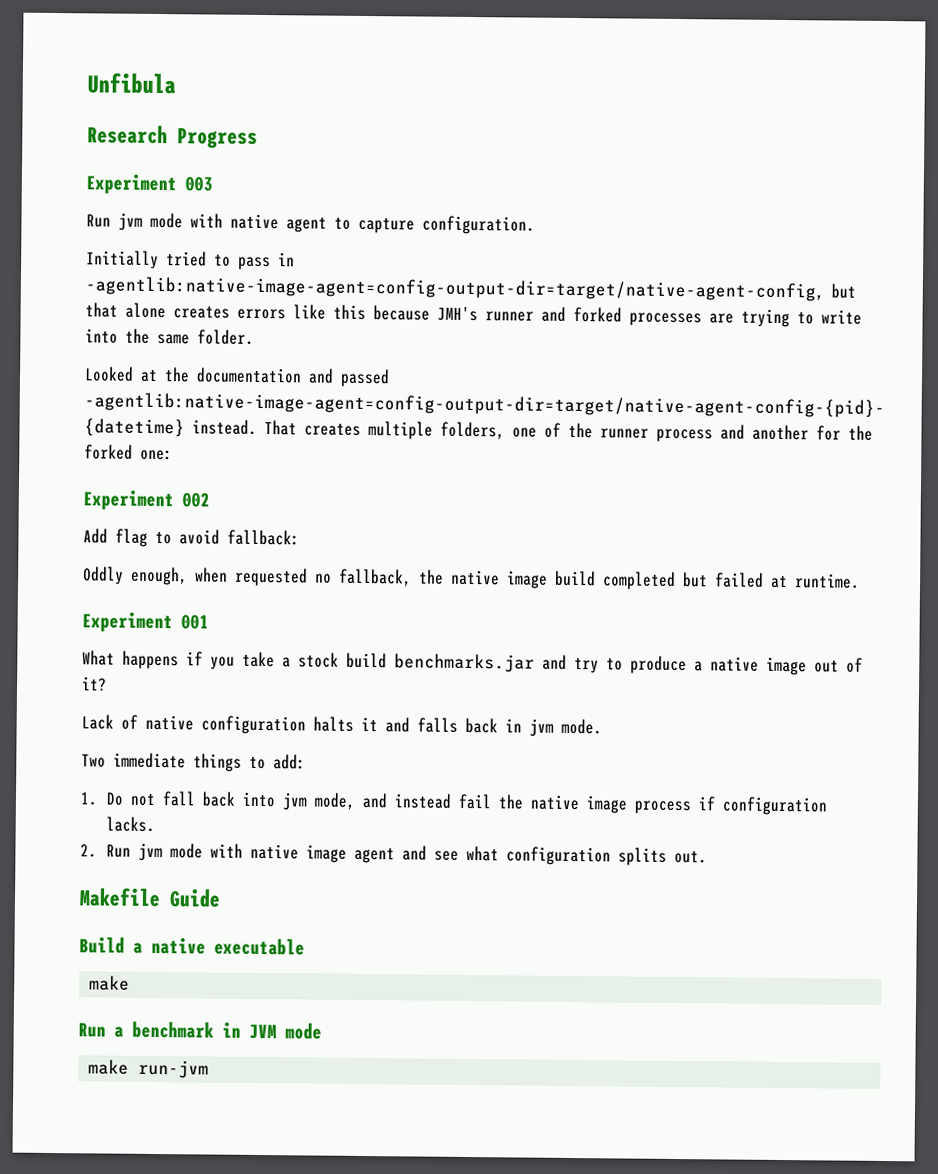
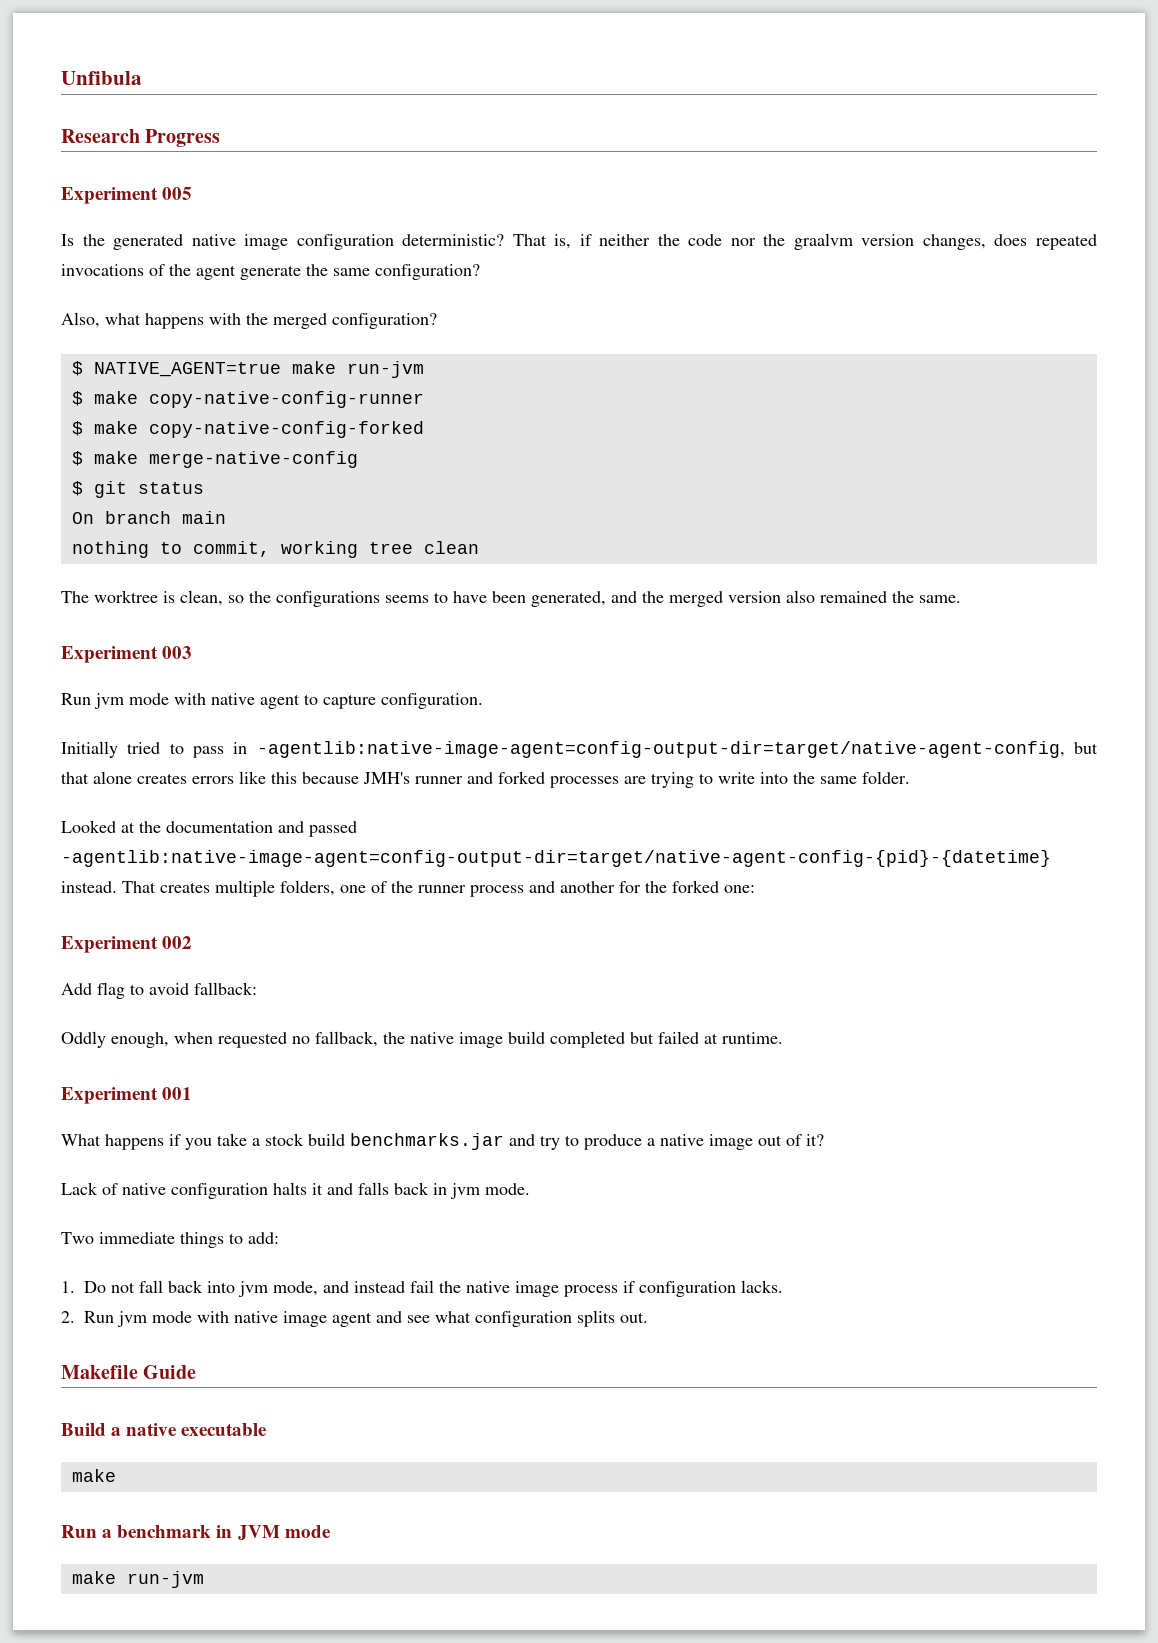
(258, 138) none -> [61,187,193,204] [61,233,1097,250] [61,264,480,280] [61,312,437,329] [71,361,424,378] [71,391,424,408] [71,421,424,438] [71,451,358,468] [71,481,204,498] [71,511,226,524] [71,541,479,558] [61,590,961,607] // Experiment 005 // Is the generated native image configuration deterministic? That is, if neither the code nor the graalvm version changes, does repeated invocations of the agent generate the same configuration? // Also, what happens with the merged configuration? // $ NATIVE_AGENT=true make run-jvm // $ make copy-native-config-runner // $ make copy-native-config-forked // $ make merge-native-config // $ git status // On branch main // nothing to commit, working tree clean // The worktree is clean, so the configurations seems to have been generated, and the merged version also remained the same.

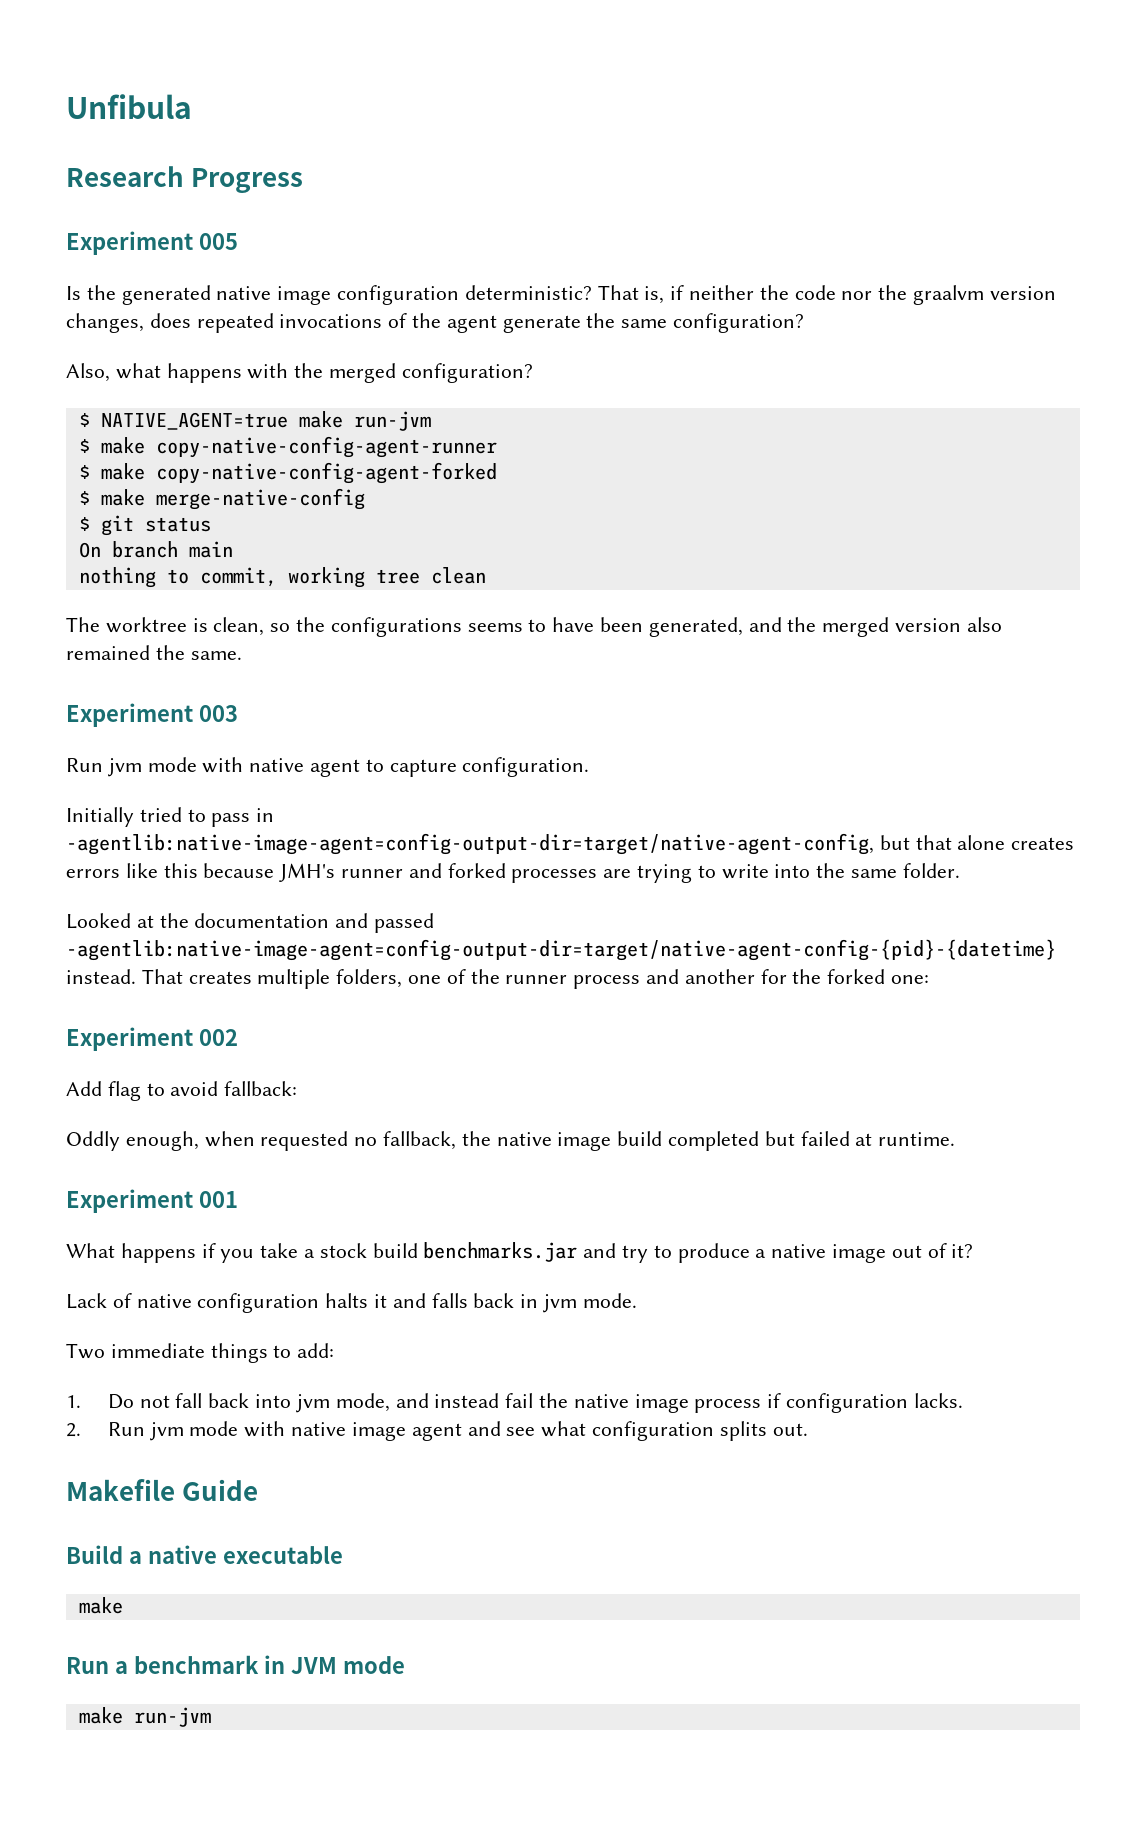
[148,391,424,408] [71,421,424,438] copy-native-config-runner // $ make copy-native-config-forked -> [155,436,497,458] [78,462,497,484] copy-native-config-agent-runner // $ make copy-native-config-agent-forked

